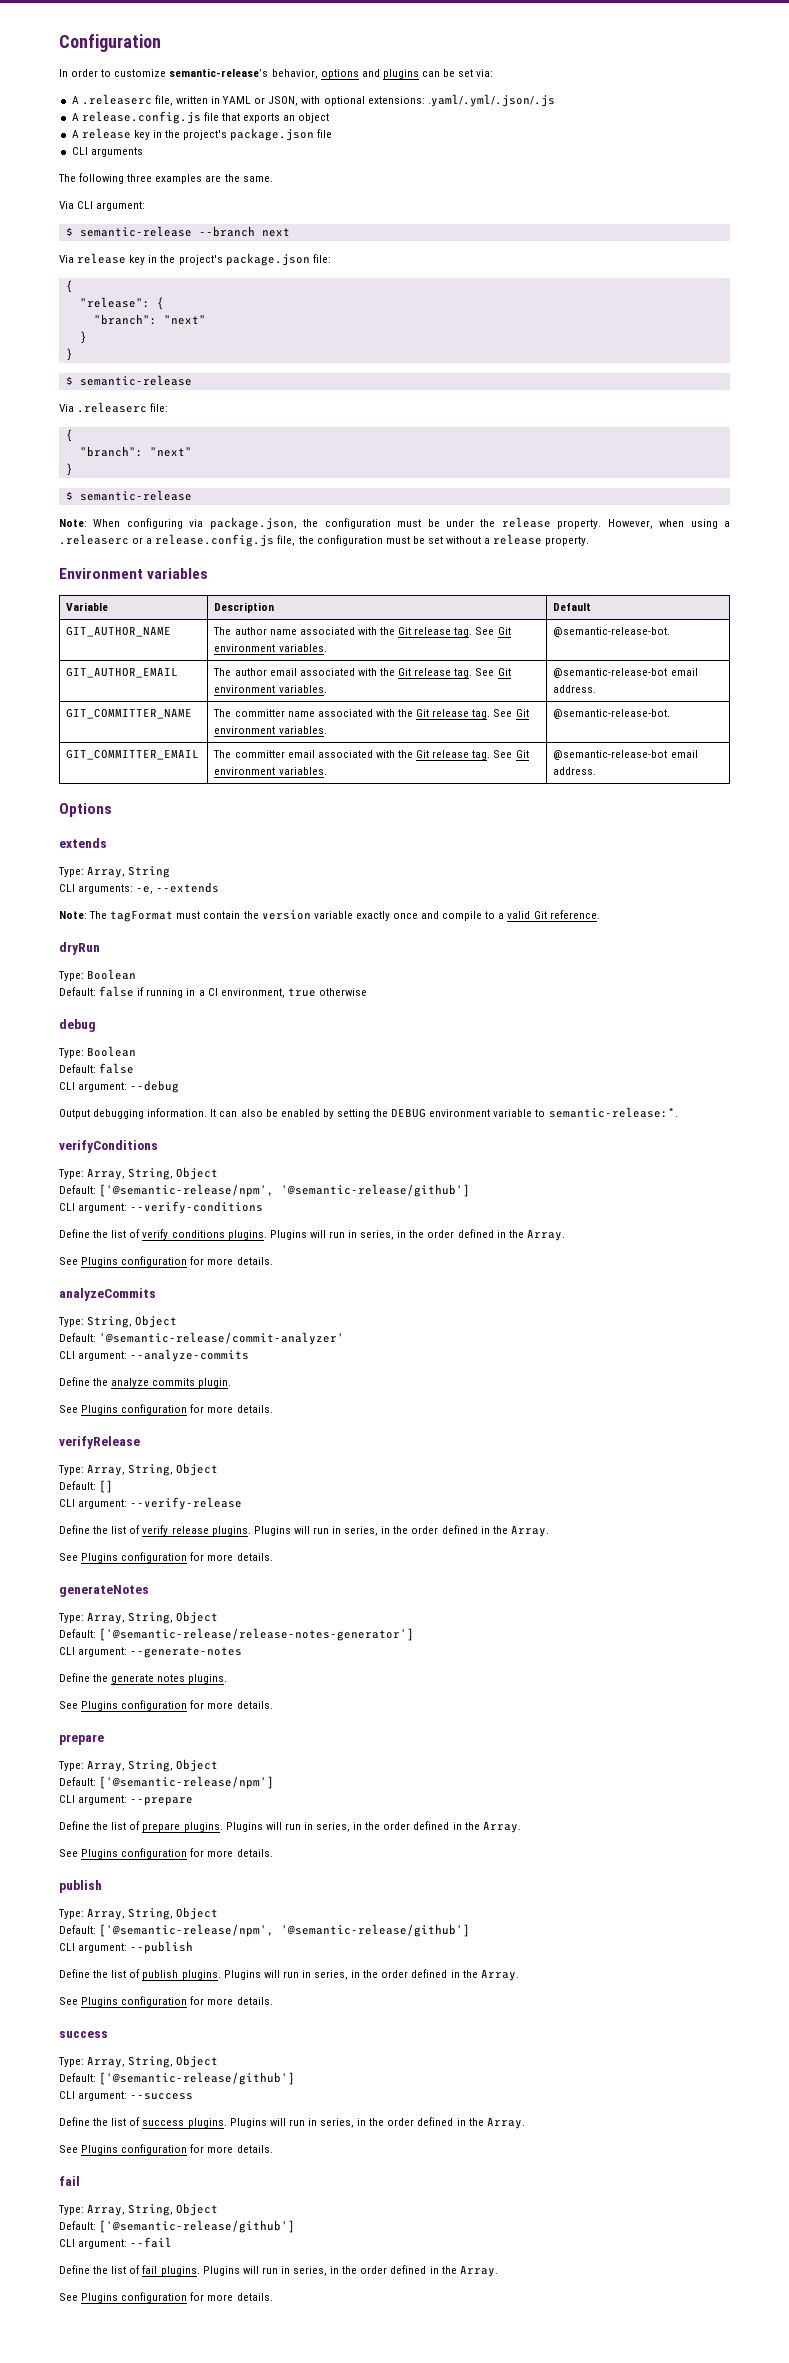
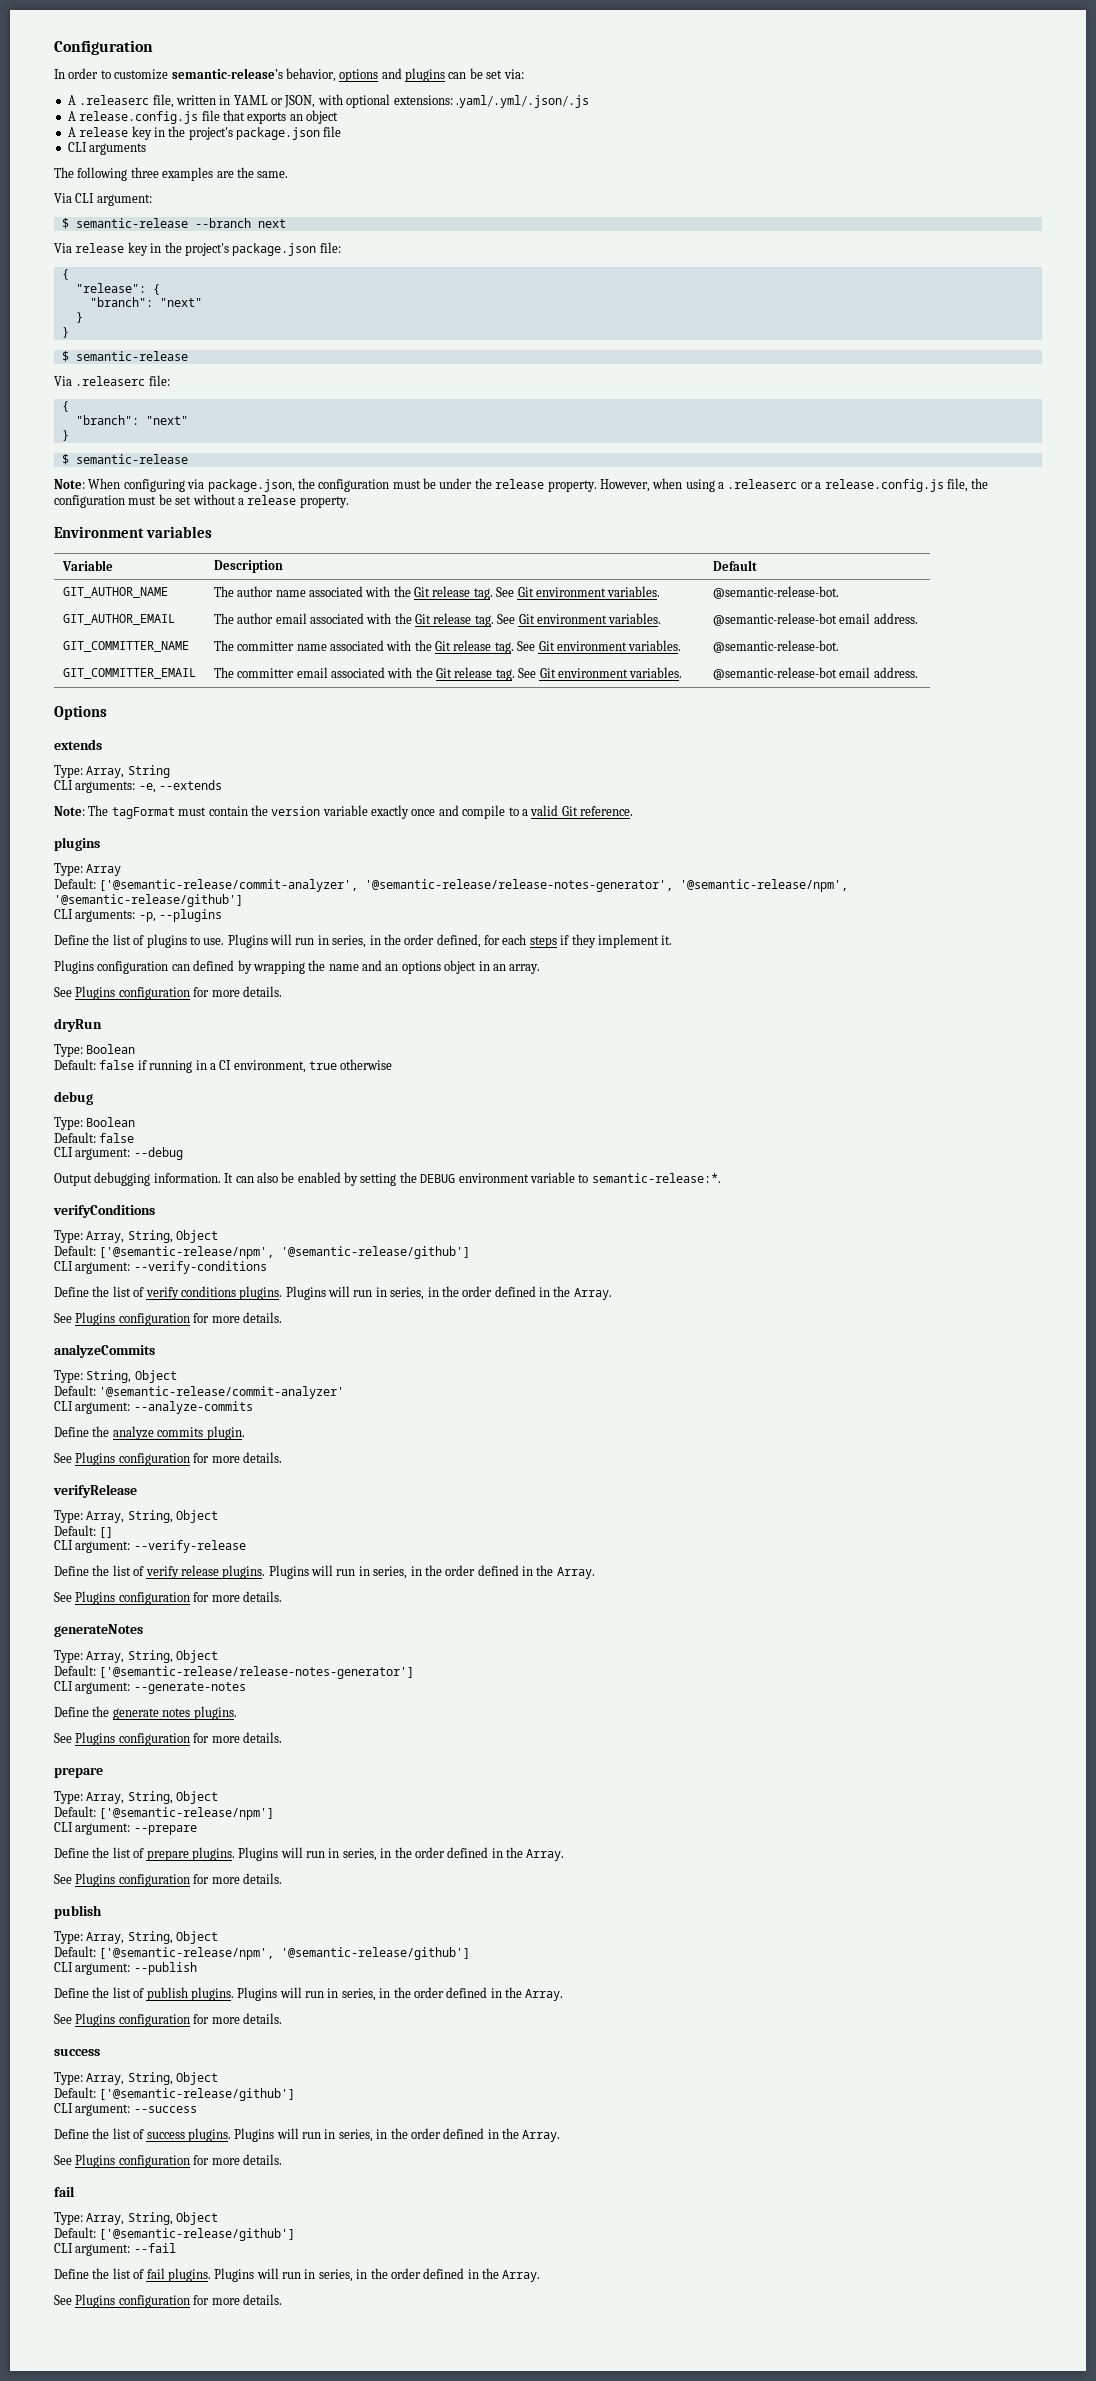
(600, 914) none -> [54,837,100,851] [54,863,122,876] [54,878,849,892] [54,894,243,907] [54,909,223,922] [54,934,673,948] [54,960,541,974] [54,986,282,1000] // plugins // Type: Array // Default: ['@semantic-release/commit-analyzer', '@semantic-release/release-notes-generator', '@semantic-release/npm', '@semantic-release/github'] // CLI arguments: -p, --plugins // Define the list of plugins to use. Plugins will run in series, in the order defined, for each steps if they implement it. // Plugins configuration can defined by wrapping the name and an options object in an array. // See Plugins configuration for more details.

